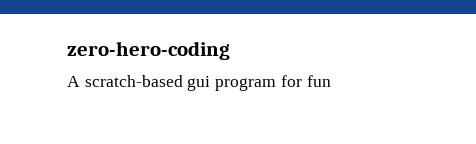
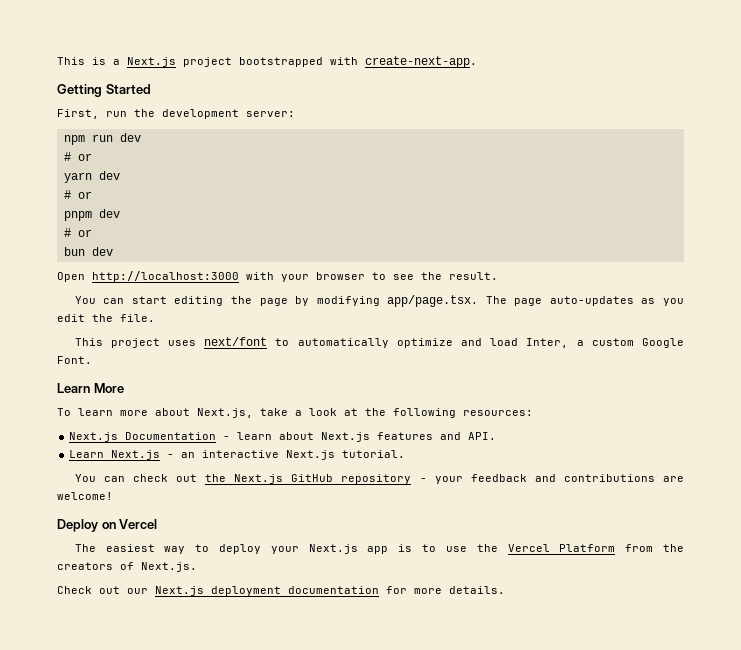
[67,41,230,60] [67,75,331,91] zero-hero-coding // A scratch-based gui program for fun -> [57,56,477,68] [57,84,151,97] [57,109,295,119] [63,133,141,145] [63,152,92,161] [63,171,120,183] [63,190,92,199] [63,209,120,221] [63,228,92,237] [63,247,113,256] [57,271,498,282] [74,295,684,307] [57,314,155,322] [74,337,685,348] [57,356,92,364] [57,383,124,393] [57,408,533,418] [69,432,497,442] [69,450,406,460] [74,474,684,484] [57,492,113,500] [57,519,158,532] [74,544,685,554] [57,562,197,572] [57,586,505,596] This is a Next.js project bootstrapped with create-next-app. // Getting Started // First, run the development server: // npm run dev // # or // yarn dev // # or // pnpm dev // # or // bun dev // Open http://localhost:3000 with your browser to see the result. // You can start editing the page by modifying app/page.tsx. The page auto-updates as you edit the file. // This project uses next/font to automatically optimize and load Inter, a custom Google Font. // Learn More // To learn more about Next.js, take a look at the following resources: // Next.js Documentation - learn about Next.js features and API. // Learn Next.js - an interactive Next.js tutorial. // You can check out the Next.js GitHub repository - your feedback and contributions are welcome! // Deploy on Vercel // The easiest way to deploy your Next.js app is to use the Vercel Platform from the creators of Next.js. // Check out our Next.js deployment documentation for more details.

